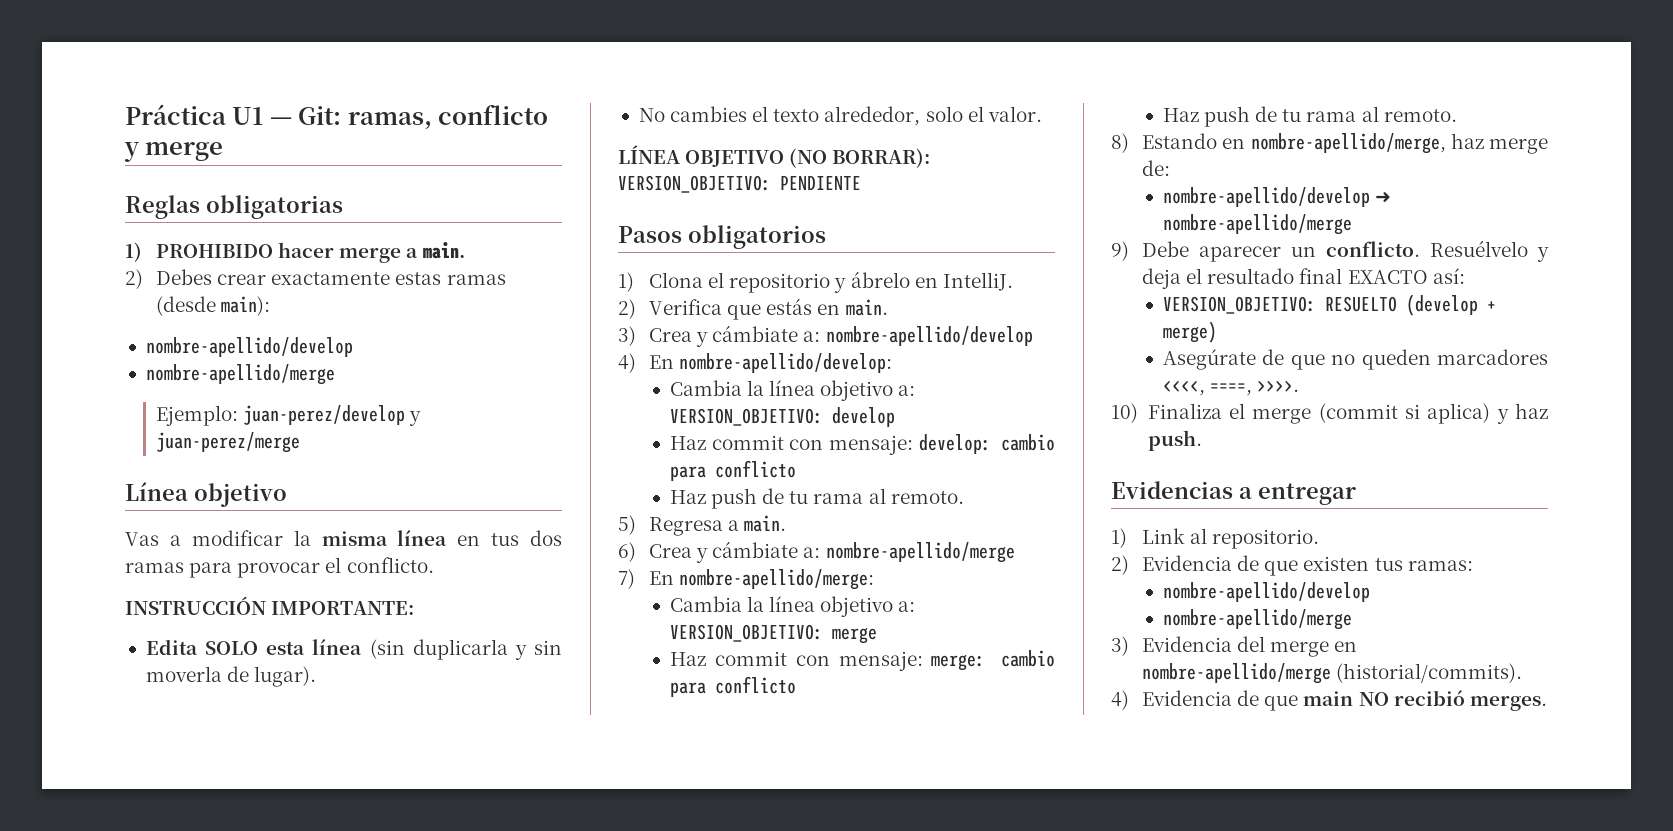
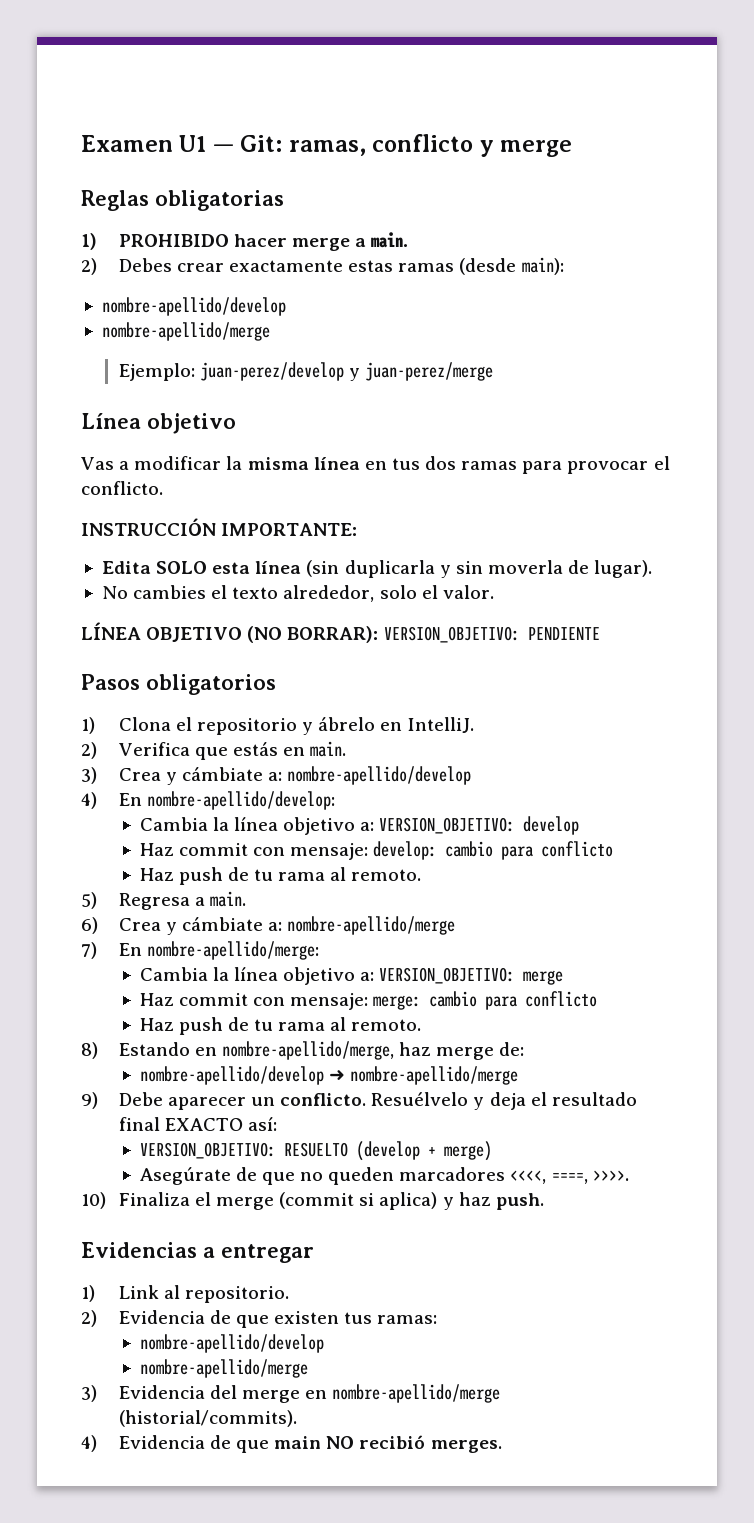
[125,104,226,125] Práctica -> [81,135,173,152] Examen

